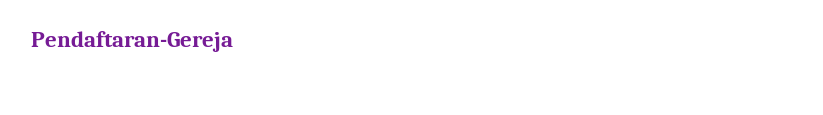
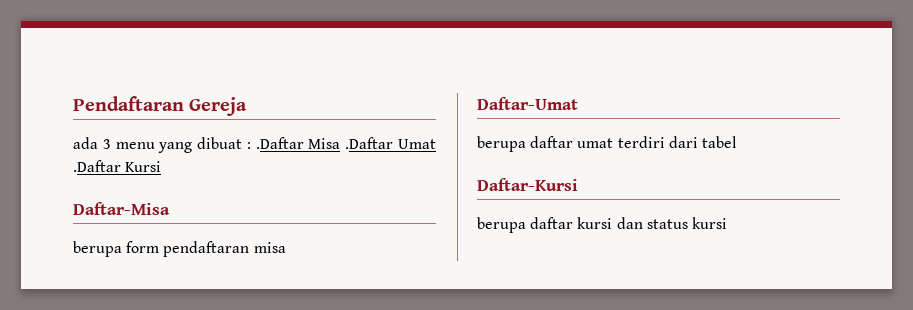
[31,31,233,52] Pendaftaran-Gereja -> [73,96,248,116] [73,137,436,153] [73,160,162,172] [73,202,170,215] [73,241,286,257] [477,97,578,110] [477,136,737,152] [477,178,578,191] [477,217,727,233] Pendaftaran Gereja // ada 3 menu yang dibuat : .Daftar Misa .Daftar Umat .Daftar Kursi // Daftar-Misa // berupa form pendaftaran misa // Daftar-Umat // berupa daftar umat terdiri dari tabel // Daftar-Kursi // berupa daftar kursi dan status kursi

